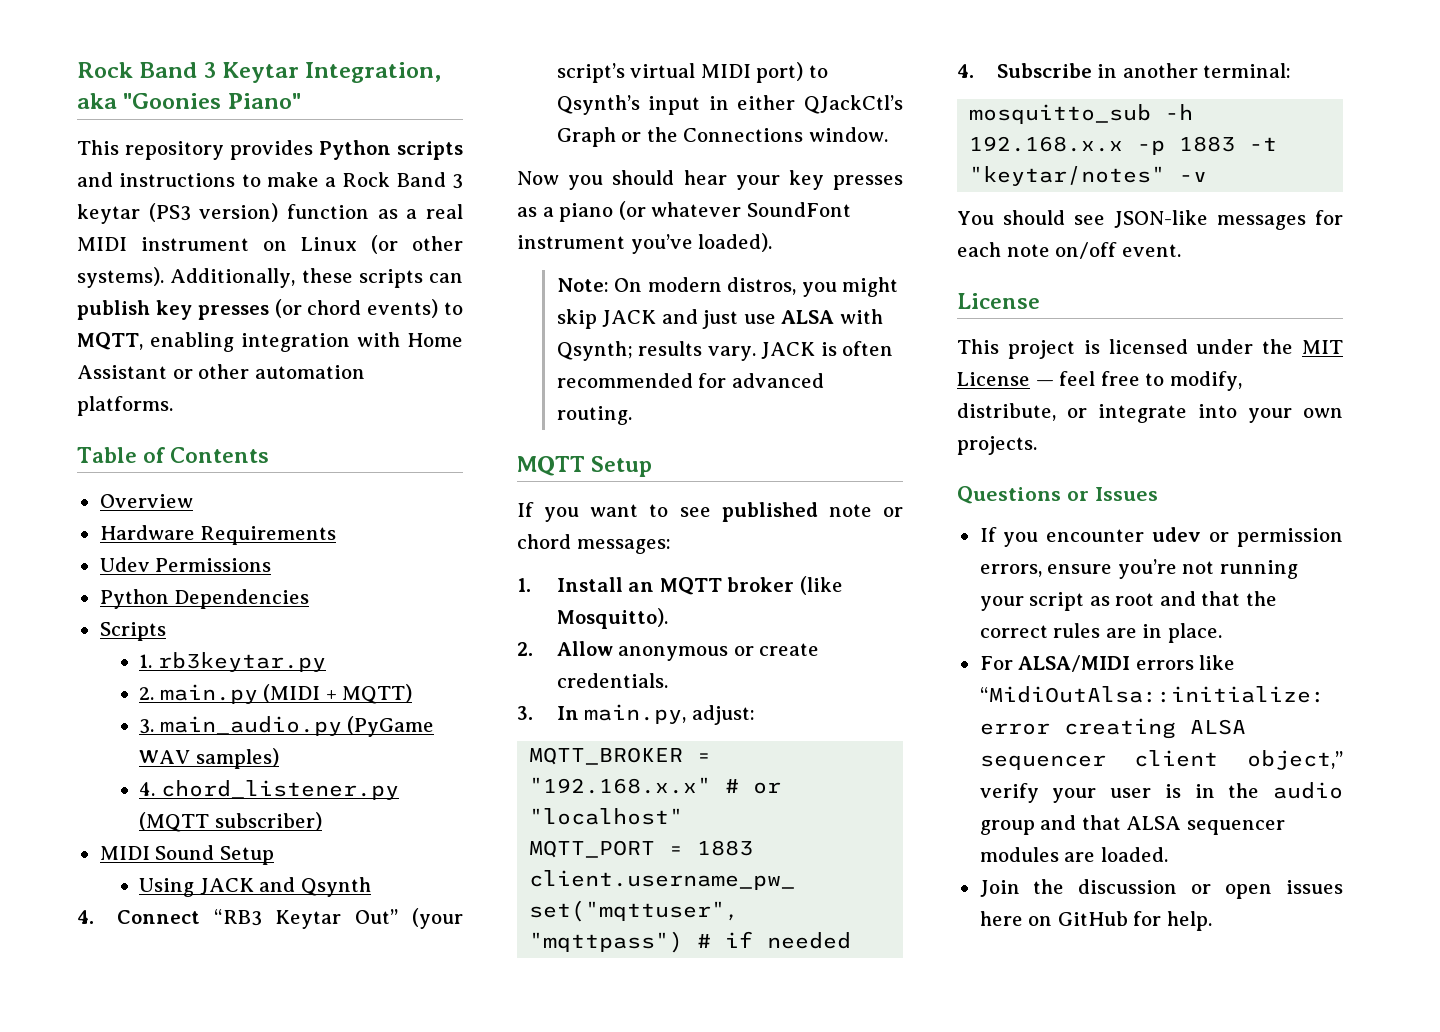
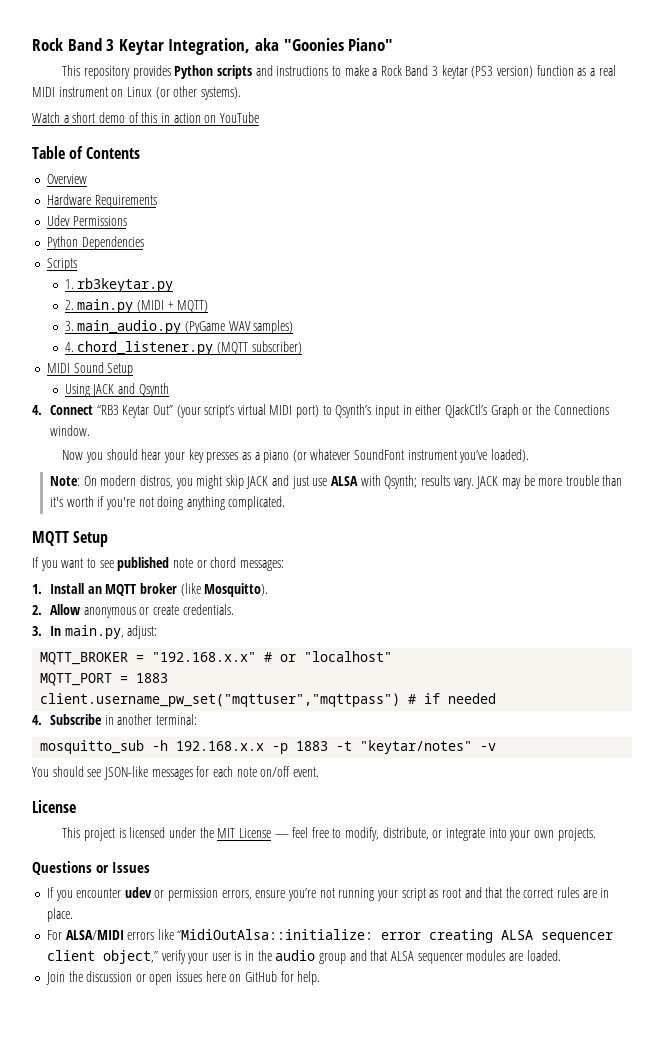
[170,268,463,288] [77,299,463,320] [77,332,463,352] [77,364,365,379] [77,396,173,416] Additionally, these scripts can publish key presses (or chord events) to MQTT, enabling integration with Home Assistant or other automation platforms. -> [32,112,259,123] // Watch a short demo of this in action on YouTube
[820,341,894,356] [556,373,824,388] [556,406,632,425] is often recommended for advanced routing. -> [501,475,623,489] [49,496,286,510] may be more trouble than it's worth if you're not doing anything complicated.

